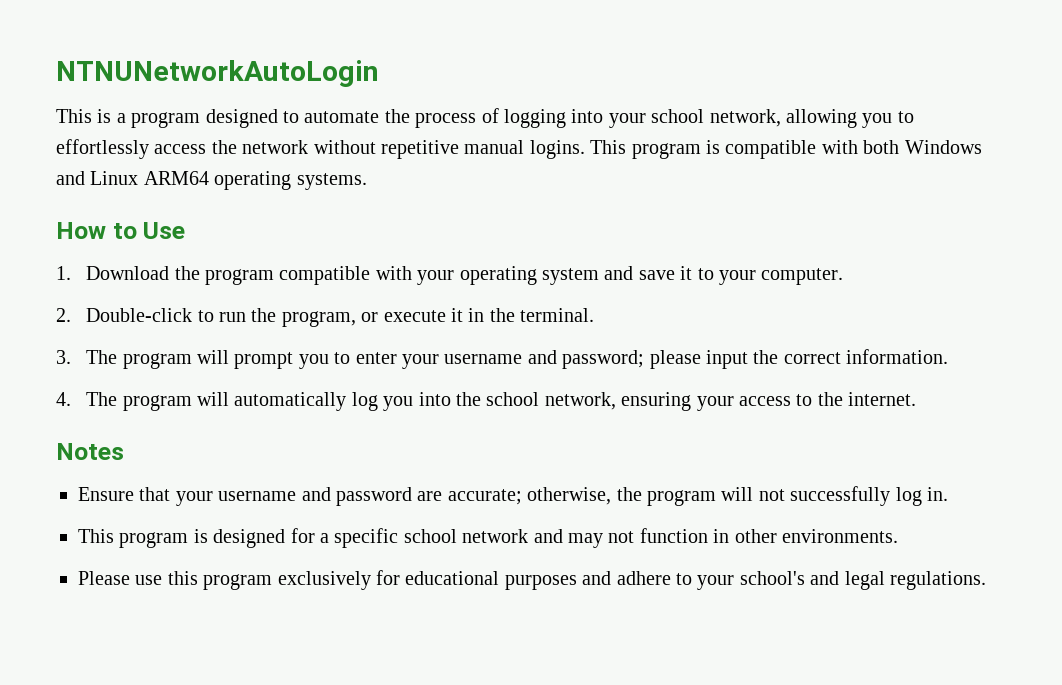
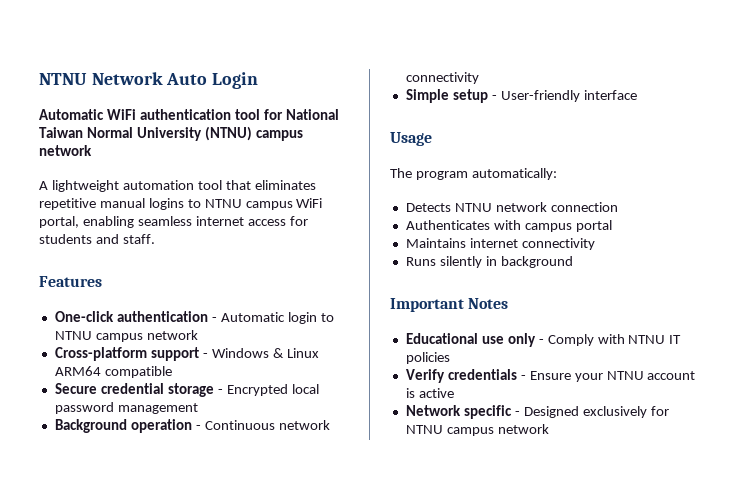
[56,60,379,87] [56,108,914,128] [56,139,982,159] [56,171,367,190] [56,222,186,239] [56,266,844,285] [56,308,595,327] [56,349,949,369] [56,392,917,411] [56,443,124,460] [78,486,948,506] [78,528,898,548] [78,570,986,590] NTNUNetworkAutoLogin // This is a program designed to automate the process of logging into your school network, allowing you to effortlessly access the network without repetitive manual logins. This program is compatible with both Windows and Linux ARM64 operating systems. // How to Use // 1. Download the program compatible with your operating system and save it to your computer. // 2. Double-click to run the program, or execute it in the terminal. // 3. The program will prompt you to enter your username and password; please input the correct information. // 4. The program will automatically log you into the school network, ensuring your access to the internet. // Notes // Ensure that your username and password are accurate; otherwise, the program will not successfully log in. // This program is designed for a specific school network and may not function in other environments. // Please use this program exclusively for educational purposes and adhere to your school's and legal regulations. -> [39,72,259,89] [39,109,339,120] [39,126,303,141] [39,145,92,156] [39,180,316,192] [39,198,323,210] [39,216,308,228] [39,234,155,244] [39,276,102,287] [54,311,334,324] [54,330,198,342] [54,347,319,361] [54,366,172,378] [54,383,319,397] [54,402,198,414] [54,419,330,433] [405,72,479,84] [405,89,637,103] [390,132,432,146] [390,168,557,180] [405,202,618,212] [405,220,612,232] [405,238,595,250] [405,256,573,268] [390,298,509,312] [405,333,682,347] [405,352,450,364] [405,369,696,383] [405,388,454,398] [405,405,669,419] [405,424,549,436] NTNU Network Auto Login // Automatic WiFi authentication tool for National Taiwan Normal University (NTNU) campus network // A lightweight automation tool that eliminates repetitive manual logins to NTNU campus WiFi portal, enabling seamless internet access for students and staff. // Features // One-click authentication - Automatic login to NTNU campus network // Cross-platform support - Windows & Linux ARM64 compatible // Secure credential storage - Encrypted local password management // Background operation - Continuous network connectivity // Simple setup - User-friendly interface // Usage // The program automatically: // Detects NTNU network connection // Authenticates with campus portal // Maintains internet connectivity // Runs silently in background // Important Notes // Educational use only - Comply with NTNU IT policies // Verify credentials - Ensure your NTNU account is active // Network specific - Designed exclusively for NTNU campus network

